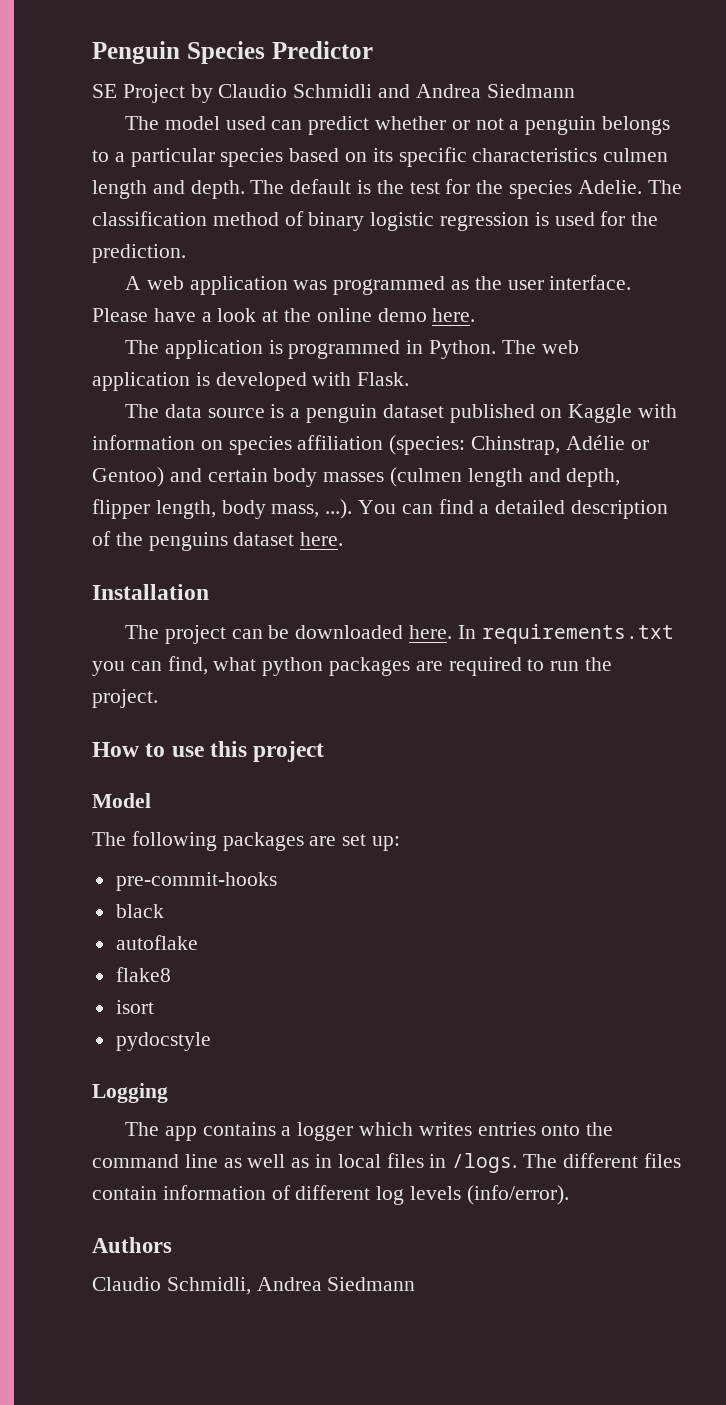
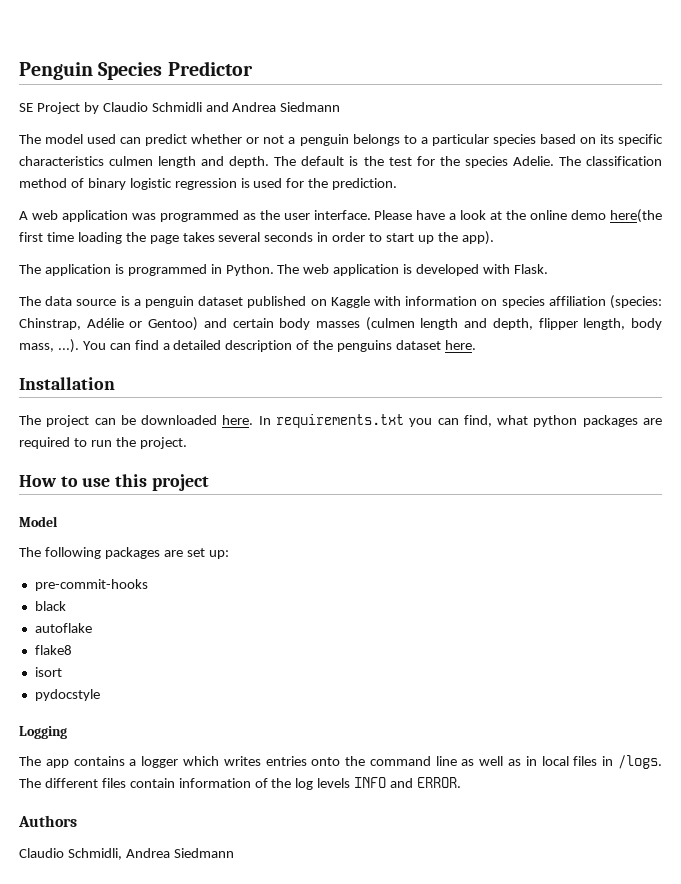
[432,308,476,322] here. -> [610,209,662,223] [19,231,494,245] here(the first time loading the page takes several seconds in order to start up the app).
[295,1185,371,1200] different -> [271,778,292,788] the
[466,1185,569,1205] (info/error). -> [354,777,462,788] INFO and ERROR.

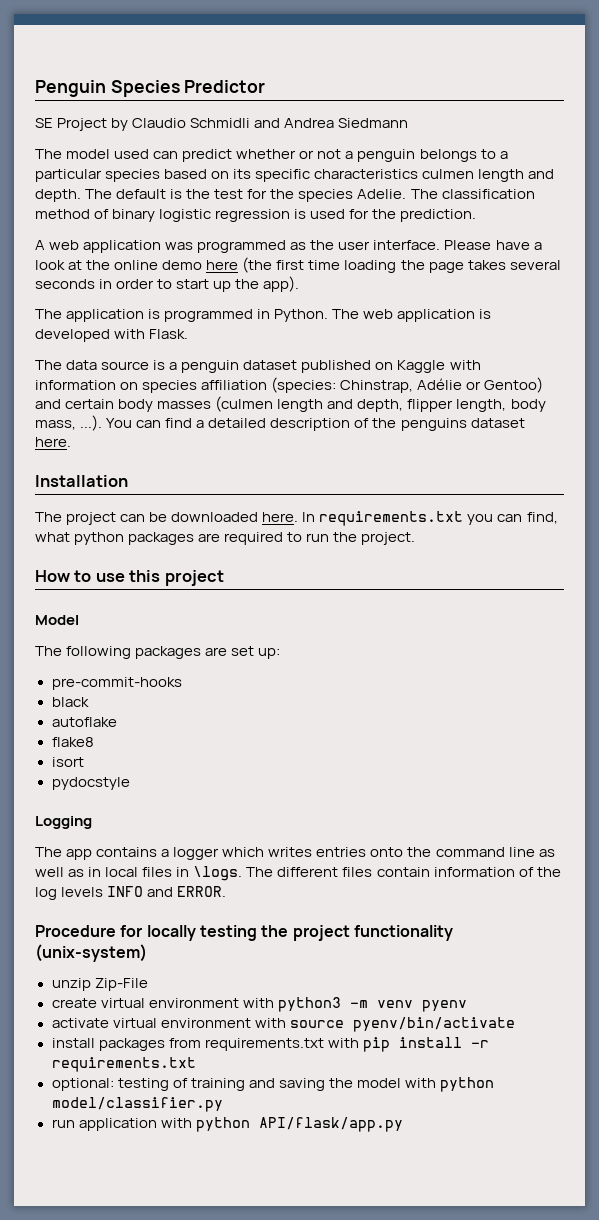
[610,209,662,223] here(the -> [206,257,273,273] here (the
[617,755,662,769] /logs. -> [193,866,243,881] \logs.
[18,815,77,827] [19,848,234,860] Authors // Claudio Schmidli, Andrea Siedmann -> [35,925,453,941] [35,944,147,962] [51,978,148,991] [51,997,467,1012] [51,1017,515,1032] [51,1037,489,1052] [51,1057,196,1072] [51,1077,494,1092] [51,1097,223,1112] [51,1117,403,1132] Procedure for locally testing the project functionality (unix-system) // unzip Zip-File // create virtual environment with python3 -m venv pyenv // activate virtual environment with source pyenv/bin/activate // install packages from requirements.txt with pip install -r requirements.txt // optional: testing of training and saving the model with python model/classifier.py // run application with python API/flask/app.py

